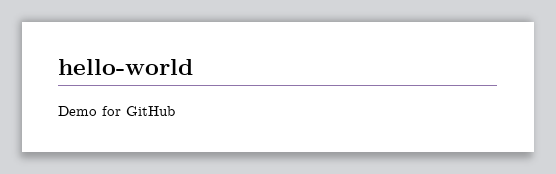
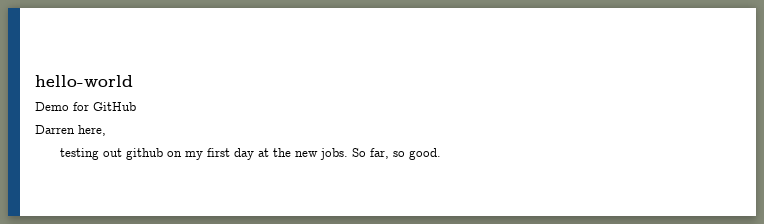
(175, 111) none -> [35,125,106,136] [59,148,441,160] // Darren here, // testing out github on my first day at the new jobs. So far, so good.

